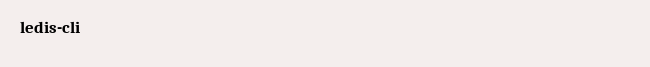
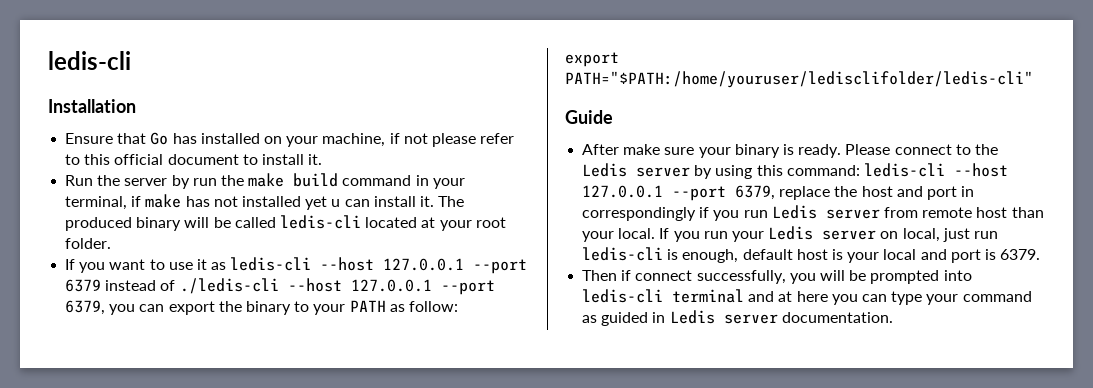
[20,21,80,33] ledis-cli -> [48,51,131,70] [48,99,136,113] [65,132,515,147] [65,154,323,165] [65,173,465,189] [65,194,465,210] [65,215,506,231] [65,238,112,249] [65,257,528,274] [65,278,495,295] [65,300,458,315] [565,52,619,67] [565,71,1033,88] [565,110,613,124] [582,144,998,158] [582,163,1008,179] [582,185,975,201] [582,205,1044,221] [582,226,998,242] [582,247,1041,263] [582,270,972,284] [582,289,1032,305] [582,310,893,326] ledis-cli // Installation // Ensure that Go has installed on your machine, if not please refer to this official document to install it. // Run the server by run the make build command in your terminal, if make has not installed yet u can install it. The produced binary will be called ledis-cli located at your root folder. // If you want to use it as ledis-cli --host 127.0.0.1 --port 6379 instead of ./ledis-cli --host 127.0.0.1 --port 6379, you can export the binary to your PATH as follow: // export PATH="$PATH:/home/youruser/ledisclifolder/ledis-cli" // Guide // After make sure your binary is ready. Please connect to the Ledis server by using this command: ledis-cli --host 127.0.0.1 --port 6379, replace the host and port in correspondingly if you run Ledis server from remote host than your local. If you run your Ledis server on local, just run ledis-cli is enough, default host is your local and port is 6379. // Then if connect successfully, you will be prompted into ledis-cli terminal and at here you can type your command as guided in Ledis server documentation.

